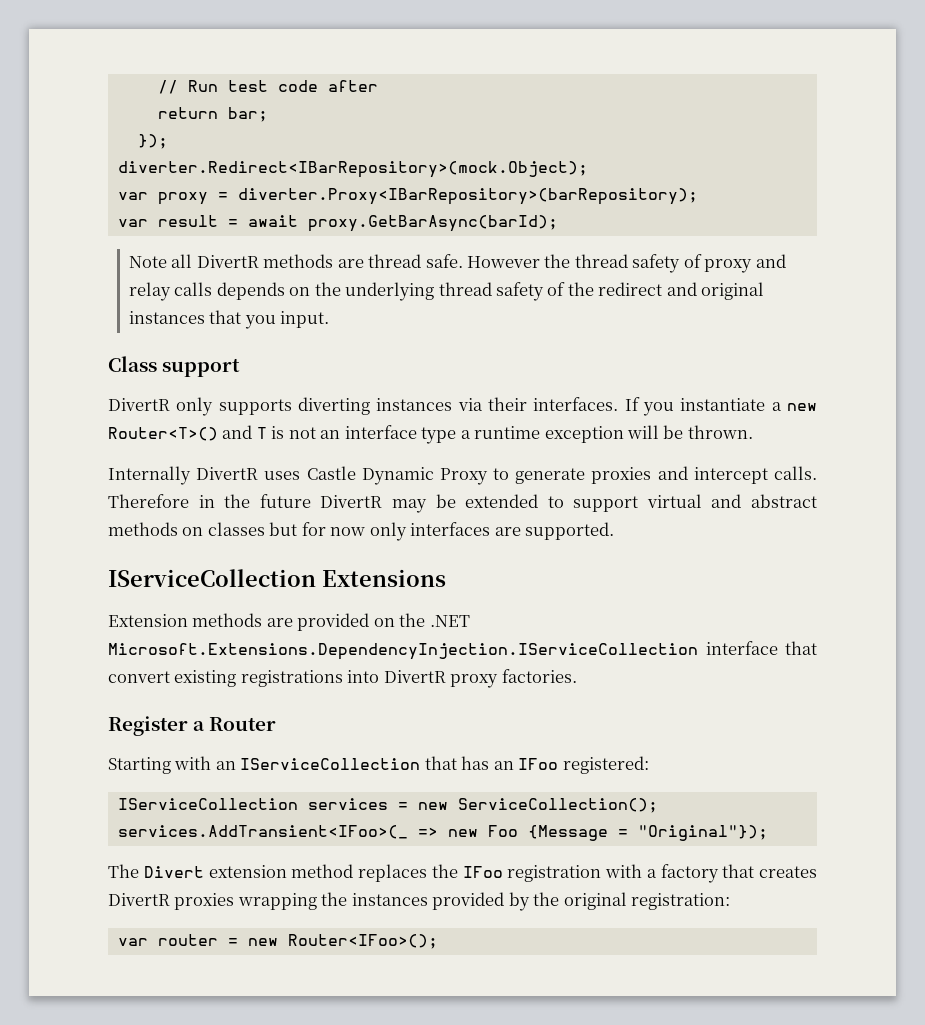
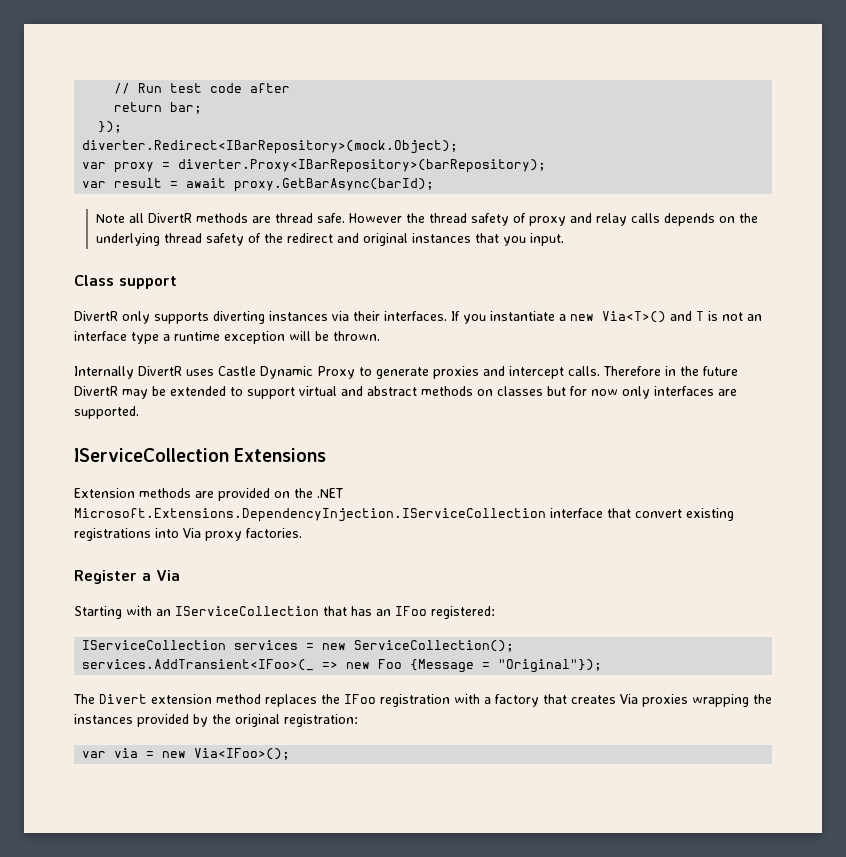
[108,427,218,441] Router<T>() -> [602,311,666,323] Via<T>()
[383,670,446,683] DivertR -> [183,528,201,538] Via
[209,717,277,731] Router -> [156,570,180,581] Via
[108,893,170,906] DivertR -> [620,694,638,704] Via
[157,934,438,949] router = new Router<IFoo>(); -> [114,748,291,760] via = new Via<IFoo>();

